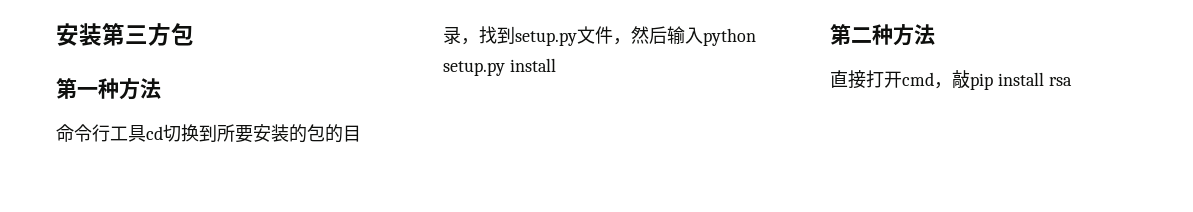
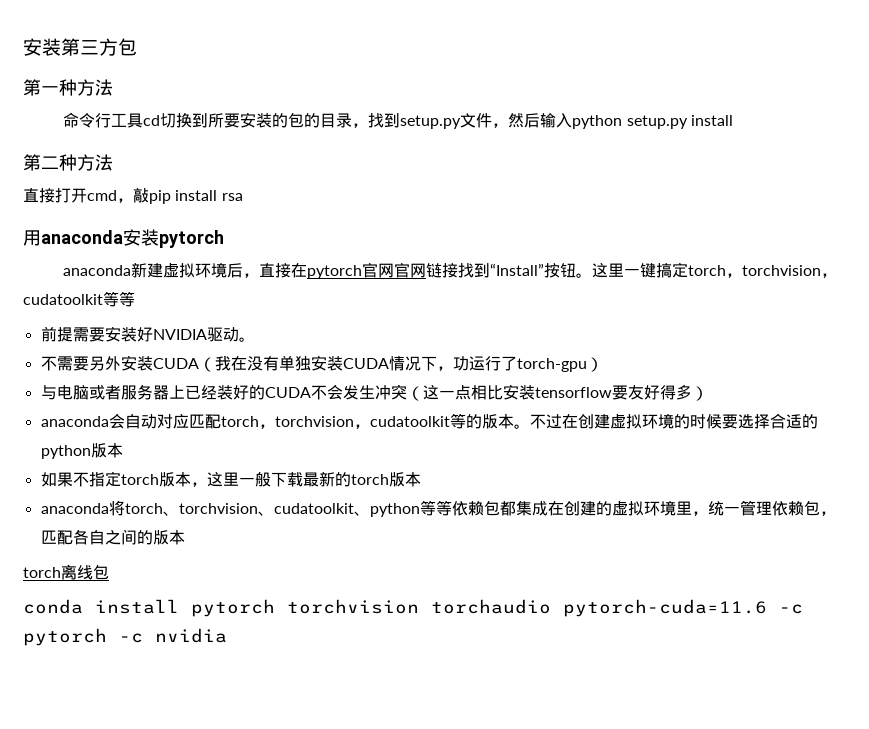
(1072, 81) none -> [23,229,224,248] [63,262,838,279] [23,291,135,307] [40,326,255,342] [40,355,603,372] [40,384,708,401] [40,413,818,429] [40,443,123,459] [40,471,421,487] [40,500,836,517] [40,529,185,545] [23,564,109,580] [23,599,803,617] [23,628,227,646] // 用anaconda安装pytorch // anaconda新建虚拟环境后，直接在pytorch官网官网链接找到“Install”按钮。这里一键搞定torch，torchvision，cudatoolkit等等 // 前提需要安装好NVIDIA驱动。 // 不需要另外安装CUDA（我在没有单独安装CUDA情况下，功运行了torch-gpu） // 与电脑或者服务器上已经装好的CUDA不会发生冲突（这一点相比安装tensorflow要友好得多） // anaconda会自动对应匹配torch，torchvision，cudatoolkit等的版本。不过在创建虚拟环境的时候要选择合适的python版本 // 如果不指定torch版本，这里一般下载最新的torch版本 // anaconda将torch、torchvision、cudatoolkit、python等等依赖包都集成在创建的虚拟环境里，统一管理依赖包，匹配各自之间的版本 // torch离线包 // conda install pytorch torchvision torchaudio pytorch-cuda=11.6 -c pytorch -c nvidia

